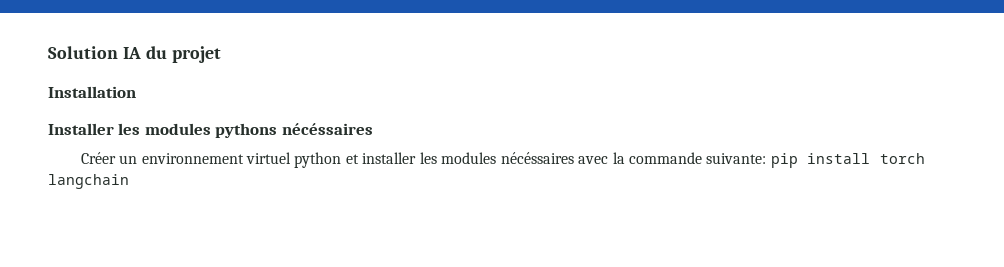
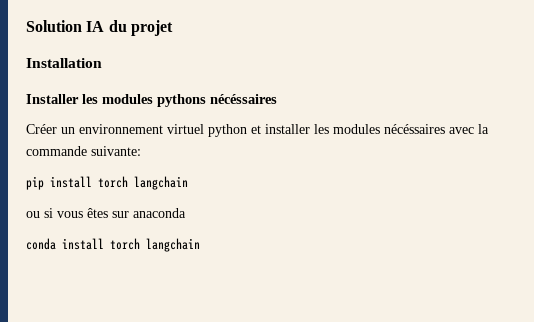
(767, 158) none -> (141, 151) //
(129, 181) none -> [26,208,186,218] [26,238,200,252] // ou si vous êtes sur anaconda // conda install torch langchain

